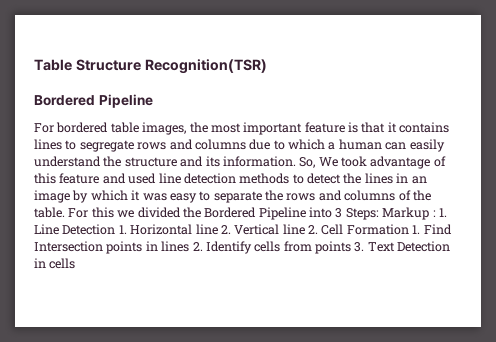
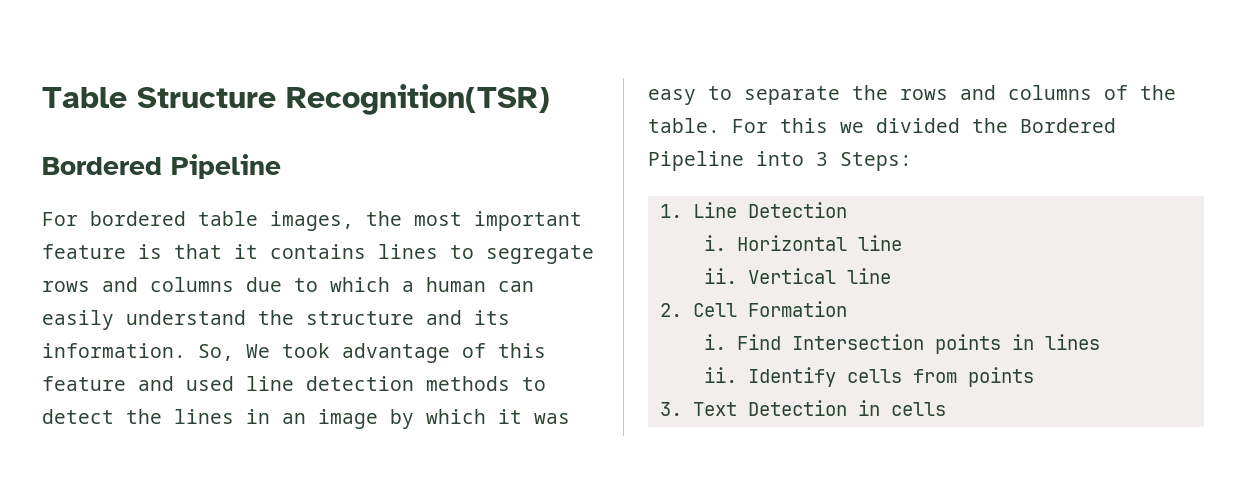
[382,207,436,220] Markup : -> (912, 161) //
[118,225,127,234] 1. -> [703,235,726,251] // i.
[220,225,231,234] 2. -> [703,268,737,284] // ii.
(305, 229) none -> (891, 276) //
[412,225,421,234] 1. -> [703,334,726,350] // i.
[192,242,203,251] 2. -> [703,367,737,383] // ii.
(351, 247) none -> (1034, 377) //

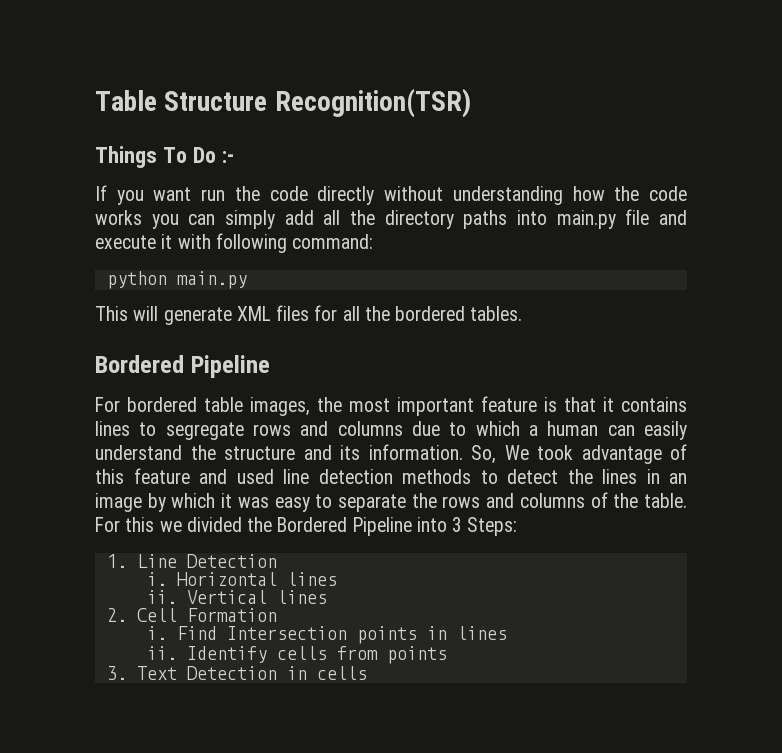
(550, 99) none -> [95,146,234,168] [95,185,688,205] [95,209,687,229] [95,233,374,253] [106,271,247,289] [95,305,523,325] // Things To Do :- // If you want run the code directly without understanding how the code works you can simply add all the directory paths into main.py file and execute it with following command: // python main.py // This will generate XML files for all the bordered tables.
[857,235,902,251] line -> [286,572,337,586] lines
[846,268,891,284] line -> [276,590,327,604] lines

